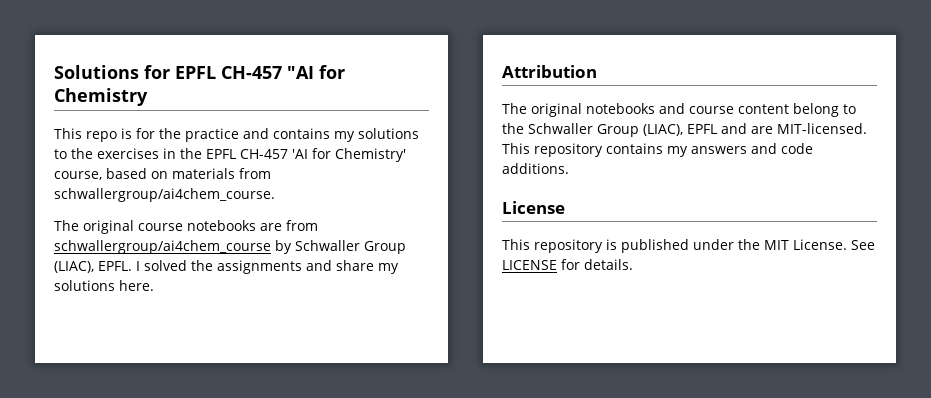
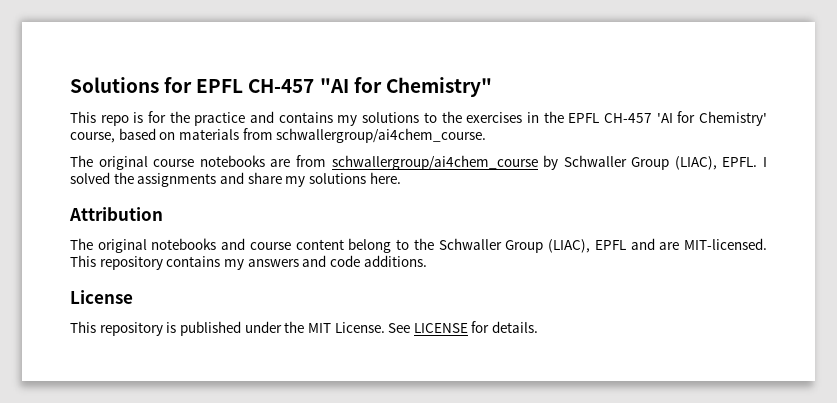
[54,88,148,106] Chemistry -> [385,77,492,97] Chemistry"

